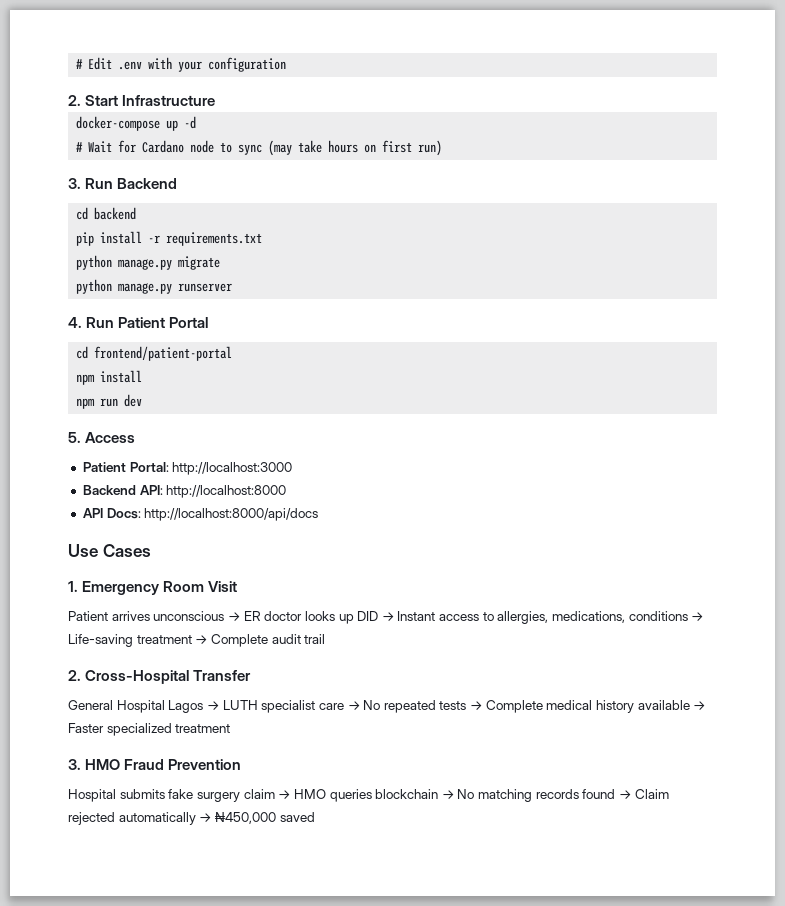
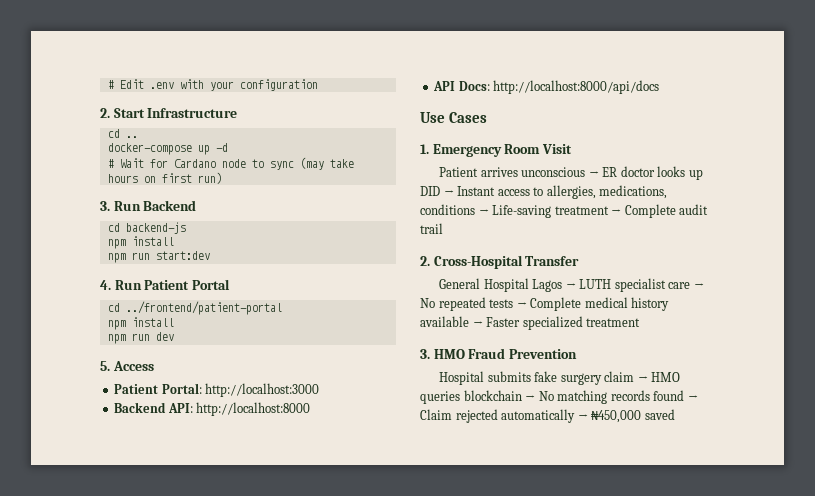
(216, 100) none -> [107,129,138,138] // cd ..
[94,207,137,220] [76,231,263,246] [76,255,221,270] [76,279,233,294] backend // pip install -r requirements.txt // python manage.py migrate // python manage.py runserver -> [125,222,186,234] [107,236,174,249] [107,251,210,263] backend-js // npm install // npm run start:dev
[94,346,233,361] frontend/patient-portal -> [125,301,282,315] ../frontend/patient-portal

